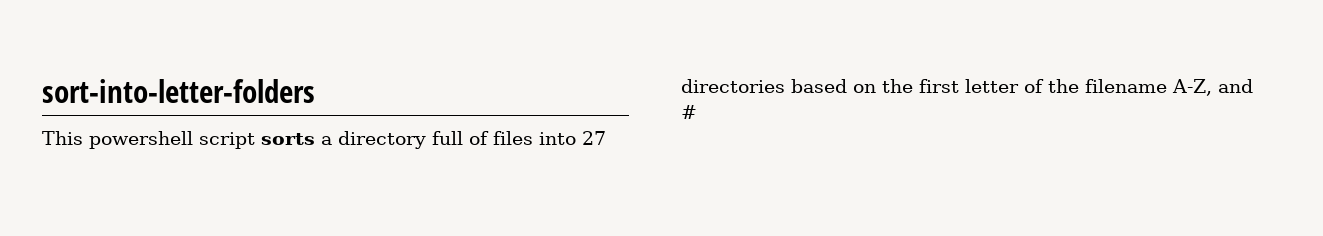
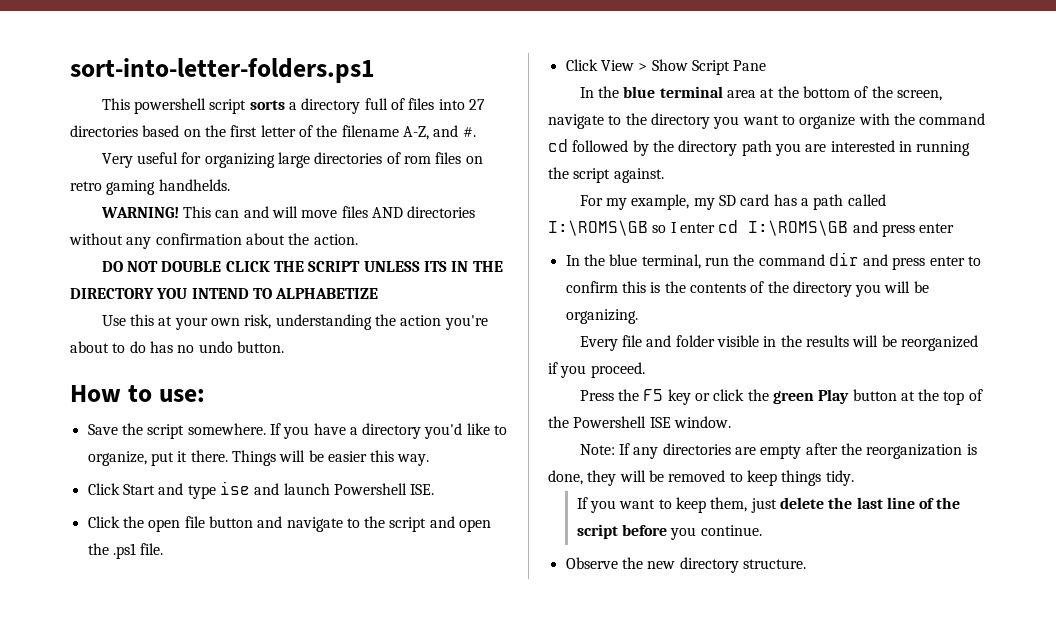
[42,79,315,103] sort-into-letter-folders -> [70,58,374,83] sort-into-letter-folders.ps1
[681,105,697,119] # -> [462,127,476,137] [101,152,483,168] [70,179,230,195] [100,206,476,218] [69,233,358,249] [101,261,503,272] [70,288,379,299] [101,314,488,330] [70,341,284,353] [70,385,205,402] [87,423,508,439] [87,450,430,466] [87,481,435,499] [87,516,492,532] [87,543,164,559] [565,59,767,75] [579,86,942,101] [548,113,986,129] [548,139,971,156] [548,167,664,183] [579,194,886,210] [548,220,955,237] [565,252,982,270] [565,281,929,297] [565,309,638,324] [579,335,978,351] [548,362,645,378] [579,389,983,405] [548,416,731,428] [579,443,977,459] [548,470,854,486] [576,497,961,513] [576,524,762,540] [565,557,806,573] #. // Very useful for organizing large directories of rom files on retro gaming handhelds. // WARNING! This can and will move files AND directories without any confirmation about the action. // DO NOT DOUBLE CLICK THE SCRIPT UNLESS ITS IN THE DIRECTORY YOU INTEND TO ALPHABETIZE // Use this at your own risk, understanding the action you're about to do has no undo button. // How to use: // Save the script somewhere. If you have a directory you'd like to organize, put it there. Things will be easier this way. // Click Start and type ise and launch Powershell ISE. // Click the open file button and navigate to the script and open the .ps1 file. // Click View > Show Script Pane // In the blue terminal area at the bottom of the screen, navigate to the directory you want to organize with the command cd followed by the directory path you are interested in running the script against. // For my example, my SD card has a path called I:\ROMS\GB so I enter cd I:\ROMS\GB and press enter // In the blue terminal, run the command dir and press enter to confirm this is the contents of the directory you will be organizing. // Every file and folder visible in the results will be reorganized if you proceed. // Press the F5 key or click the green Play button at the top of the Powershell ISE window. // Note: If any directories are empty after the reorganization is done, they will be removed to keep things tidy. // If you want to keep them, just delete the last line of the script before you continue. // Observe the new directory structure.

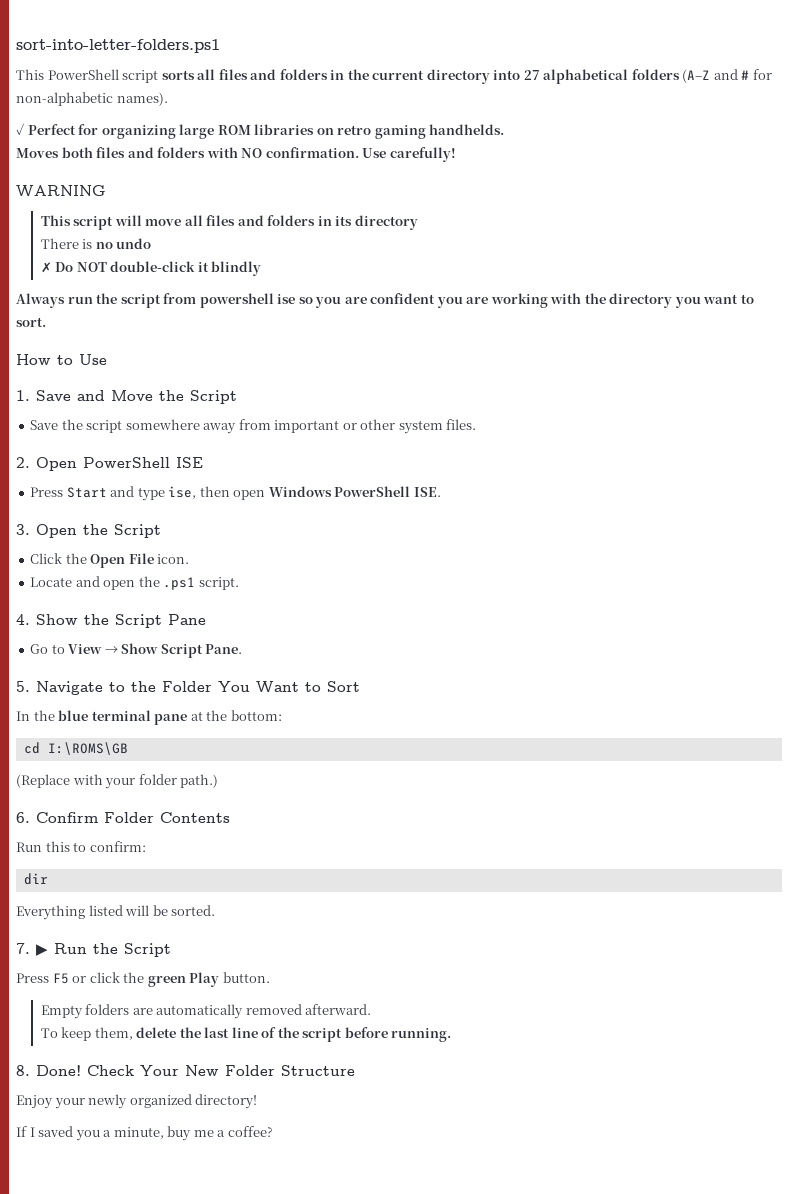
[133,98,206,114] powershell -> [47,69,119,80] PowerShell
[288,98,485,114] [70,125,476,140] [101,152,483,168] [70,179,230,195] [100,206,476,218] [69,233,358,249] [101,261,503,272] [70,288,379,299] [101,314,488,330] [70,341,284,353] [70,385,205,402] [87,423,508,439] [87,450,430,466] [87,481,435,499] [87,516,492,532] [87,543,164,559] [565,59,767,75] a directory full of files into 27 directories based on the first letter of the filename A-Z, and #. // Very useful for organizing large directories of rom files on retro gaming handhelds. // WARNING! This can and will move files AND directories without any confirmation about the action. // DO NOT DOUBLE CLICK THE SCRIPT UNLESS ITS IN THE DIRECTORY YOU INTEND TO ALPHABETIZE // Use this at your own risk, understanding the action you're about to do has no undo button. // How to use: // Save the script somewhere. If you have a directory you'd like to organize, put it there. Things will be easier this way. // Click Start and type ise and launch Powershell ISE. // Click the open file button and navigate to the script and open the .ps1 file. // Click View > Show Script Pane -> [197,69,772,84] [16,92,168,106] [16,123,505,139] [16,147,456,162] [16,185,105,197] [40,215,418,230] [40,238,152,249] [40,261,262,276] [16,293,754,308] [16,317,46,327] [16,354,107,365] [16,390,237,404] [30,419,477,434] [16,457,203,471] [30,486,441,501] [16,524,161,538] [30,553,190,568] [30,576,239,590] [16,614,206,628] [30,643,243,658] [16,681,360,695] all files and folders in the current directory into 27 alphabetical folders (A–Z and # for non-alphabetic names). // ✓ Perfect for organizing large ROM libraries on retro gaming handhelds. // Moves both files and folders with NO confirmation. Use carefully! // WARNING // This script will move all files and folders in its directory // There is no undo // ✗ Do NOT double-click it blindly // Always run the script from powershell ise so you are confident you are working with the directory you want to sort. // How to Use // 1. Save and Move the Script // Save the script somewhere away from important or other system files. // 2. Open PowerShell ISE // Press Start and type ise, then open Windows PowerShell ISE. // 3. Open the Script // Click the Open File icon. // Locate and open the .ps1 script. // 4. Show the Script Pane // Go to View → Show Script Pane. // 5. Navigate to the Folder You Want to Sort
[726,86,942,101] [548,113,986,129] [548,139,971,156] [548,167,664,183] [579,194,886,210] [548,220,955,237] [565,252,982,270] [565,281,929,297] [565,309,638,324] [579,335,978,351] [548,362,645,378] [579,389,691,405] area at the bottom of the screen, navigate to the directory you want to organize with the command cd followed by the directory path you are interested in running the script against. // For my example, my SD card has a path called I:\ROMS\GB so I enter cd I:\ROMS\GB and press enter // In the blue terminal, run the command dir and press enter to confirm this is the contents of the directory you will be organizing. // Every file and folder visible in the results will be reorganized if you proceed. // Press the F5 key -> [154,710,282,725] [23,742,128,755] [16,774,219,789] [16,812,230,823] [16,841,146,852] [23,873,48,885] [16,905,216,920] [16,943,171,957] [16,973,69,984] pane at the bottom: // cd I:\ROMS\GB // (Replace with your folder path.) // 6. Confirm Folder Contents // Run this to confirm: // dir // Everything listed will be sorted. // 7. ▶ Run the Script // Press F5
[852,389,983,405] [548,416,731,428] [579,443,977,459] [548,470,854,486] [576,497,672,513] button at the top of the Powershell ISE window. // Note: If any directories are empty after the reorganization is done, they will be removed to keep things tidy. // If you want to -> [222,972,270,983] [40,1004,372,1019] [40,1028,58,1038] button. // Empty folders are automatically removed afterward. // To
[750,498,777,513] just -> (133, 1033) none
[670,525,762,540] [565,557,806,573] you continue. // Observe the new directory structure. -> [391,1028,452,1042] [16,1065,355,1076] [16,1094,258,1109] [16,1126,273,1141] running. // 8. Done! Check Your New Folder Structure // Enjoy your newly organized directory! // If I saved you a minute, buy me a coffee?

